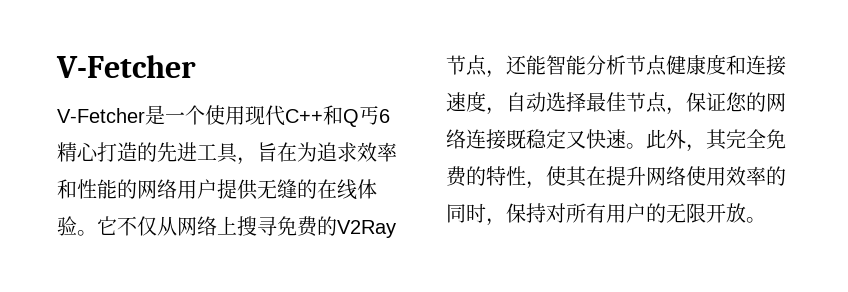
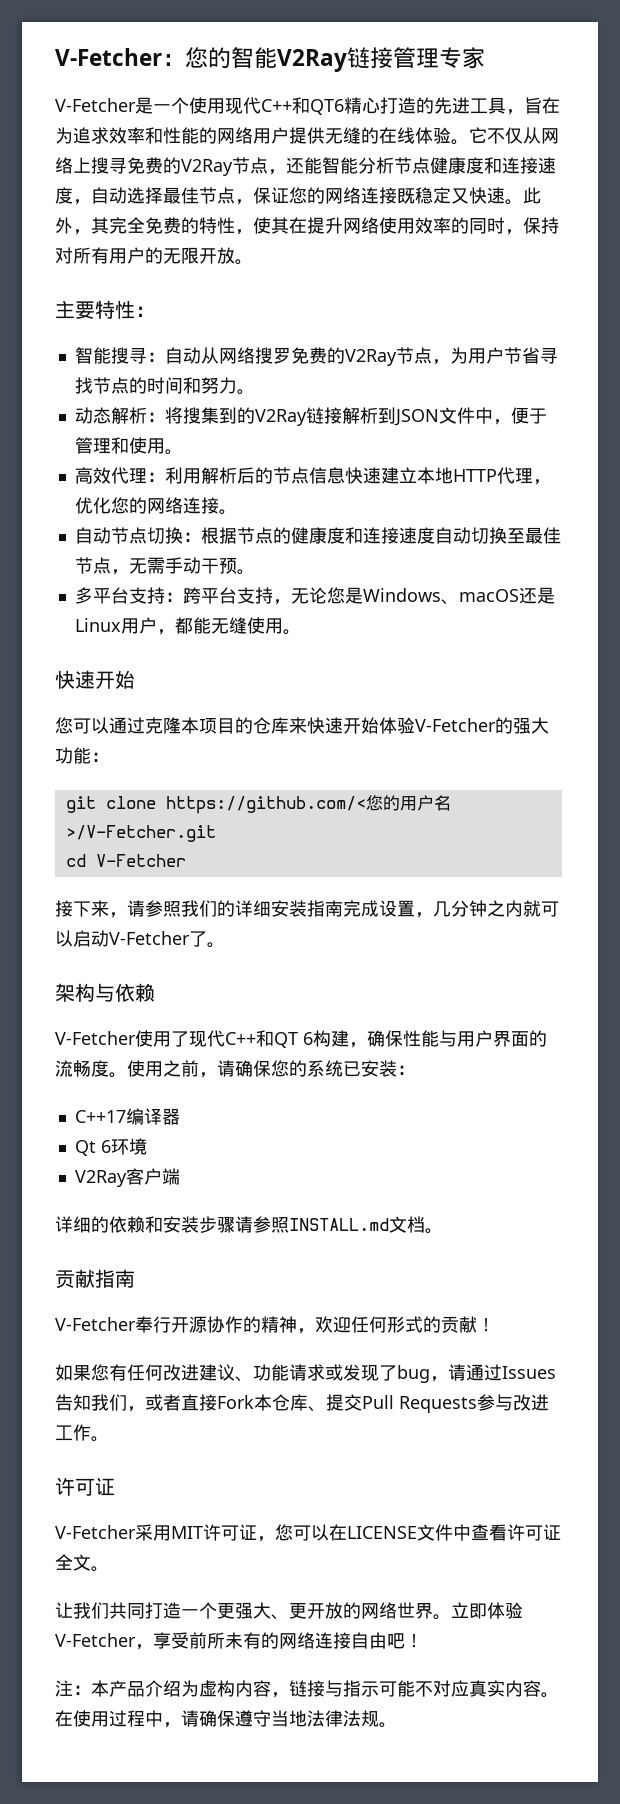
[56,55,196,78] V-Fetcher -> [55,47,485,72] V-Fetcher：您的智能V2Ray链接管理专家
[343,106,390,127] Q丐6 -> [310,99,344,115] QT6
(766, 220) none -> [55,300,155,319] [74,347,558,366] [74,377,255,395] [74,407,547,426] [74,437,183,455] [74,467,551,485] [74,497,237,515] [74,527,561,544] [74,557,255,575] [74,587,555,605] [74,617,301,635] [55,670,135,689] [55,717,549,734] [55,747,109,764] [65,795,451,814] [65,825,216,842] [65,854,186,867] [55,900,559,918] [55,930,225,948] [55,983,155,1002] [55,1030,547,1048] [55,1060,415,1078] [74,1108,180,1125] [74,1138,147,1156] [74,1168,180,1187] [55,1216,443,1234] [55,1269,135,1289] [55,1316,495,1334] [55,1364,556,1383] [55,1394,549,1413] [55,1424,109,1442] [55,1477,115,1496] [55,1524,561,1542] [55,1554,109,1572] [55,1602,523,1620] [55,1632,423,1650] [55,1680,559,1698] [55,1710,397,1728] // 主要特性： // 智能搜寻：自动从网络搜罗免费的V2Ray节点，为用户节省寻找节点的时间和努力。 // 动态解析：将搜集到的V2Ray链接解析到JSON文件中，便于管理和使用。 // 高效代理：利用解析后的节点信息快速建立本地HTTP代理，优化您的网络连接。 // 自动节点切换：根据节点的健康度和连接速度自动切换至最佳节点，无需手动干预。 // 多平台支持：跨平台支持，无论您是Windows、macOS还是Linux用户，都能无缝使用。 // 快速开始 // 您可以通过克隆本项目的仓库来快速开始体验V-Fetcher的强大功能： // git clone https://github.com/<您的用户名>/V-Fetcher.git // cd V-Fetcher // 接下来，请参照我们的详细安装指南完成设置，几分钟之内就可以启动V-Fetcher了。 // 架构与依赖 // V-Fetcher使用了现代C++和QT 6构建，确保性能与用户界面的流畅度。使用之前，请确保您的系统已安装： // C++17编译器 // Qt 6环境 // V2Ray客户端 // 详细的依赖和安装步骤请参照INSTALL.md文档。 // 贡献指南 // V-Fetcher奉行开源协作的精神，欢迎任何形式的贡献！ // 如果您有任何改进建议、功能请求或发现了bug，请通过Issues告知我们，或者直接Fork本仓库、提交Pull Requests参与改进工作。 // 许可证 // V-Fetcher采用MIT许可证，您可以在LICENSE文件中查看许可证全文。 // 让我们共同打造一个更强大、更开放的网络世界。立即体验V-Fetcher，享受前所未有的网络连接自由吧！ // 注：本产品介绍为虚构内容，链接与指示可能不对应真实内容。在使用过程中，请确保遵守当地法律法规。

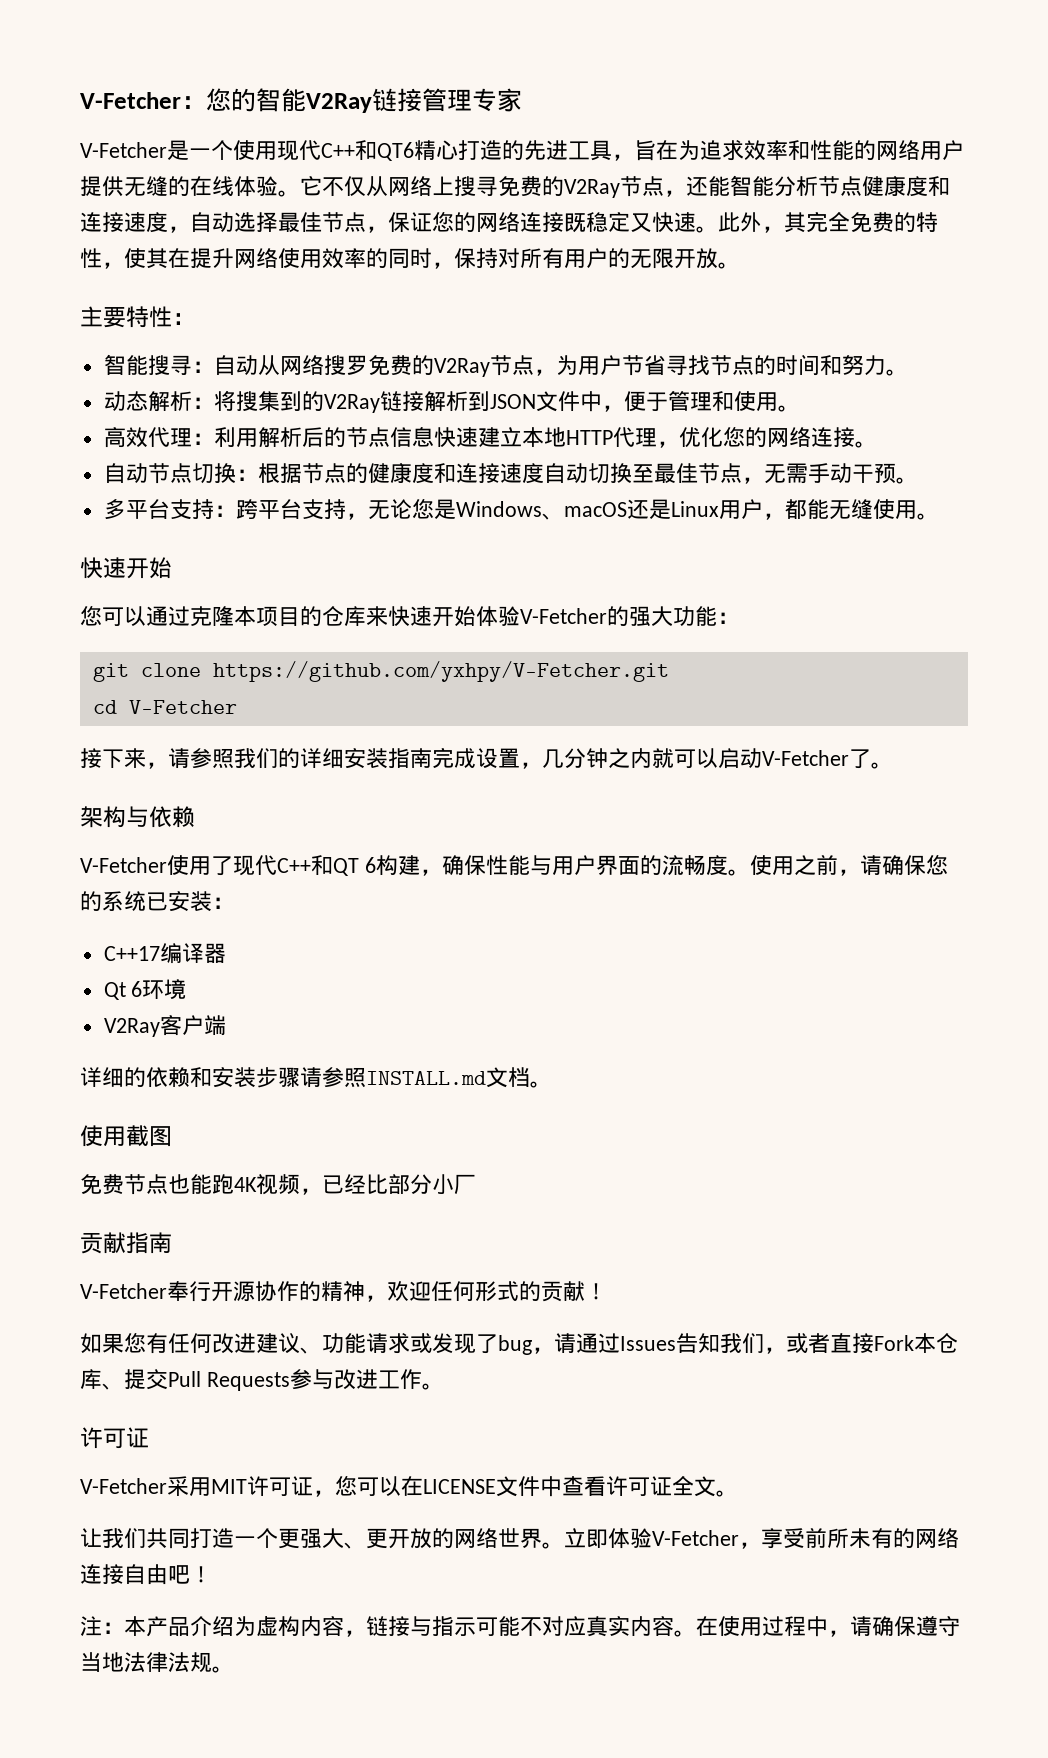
[165,795,451,814] [65,825,216,842] https://github.com/<您的用户名>/V-Fetcher.git -> [212,661,669,682] https://github.com/yxhpy/V-Fetcher.git
(443, 1231) none -> [80,1125,172,1147] [80,1174,476,1195] // 使用截图 // 免费节点也能跑4K视频，已经比部分小厂

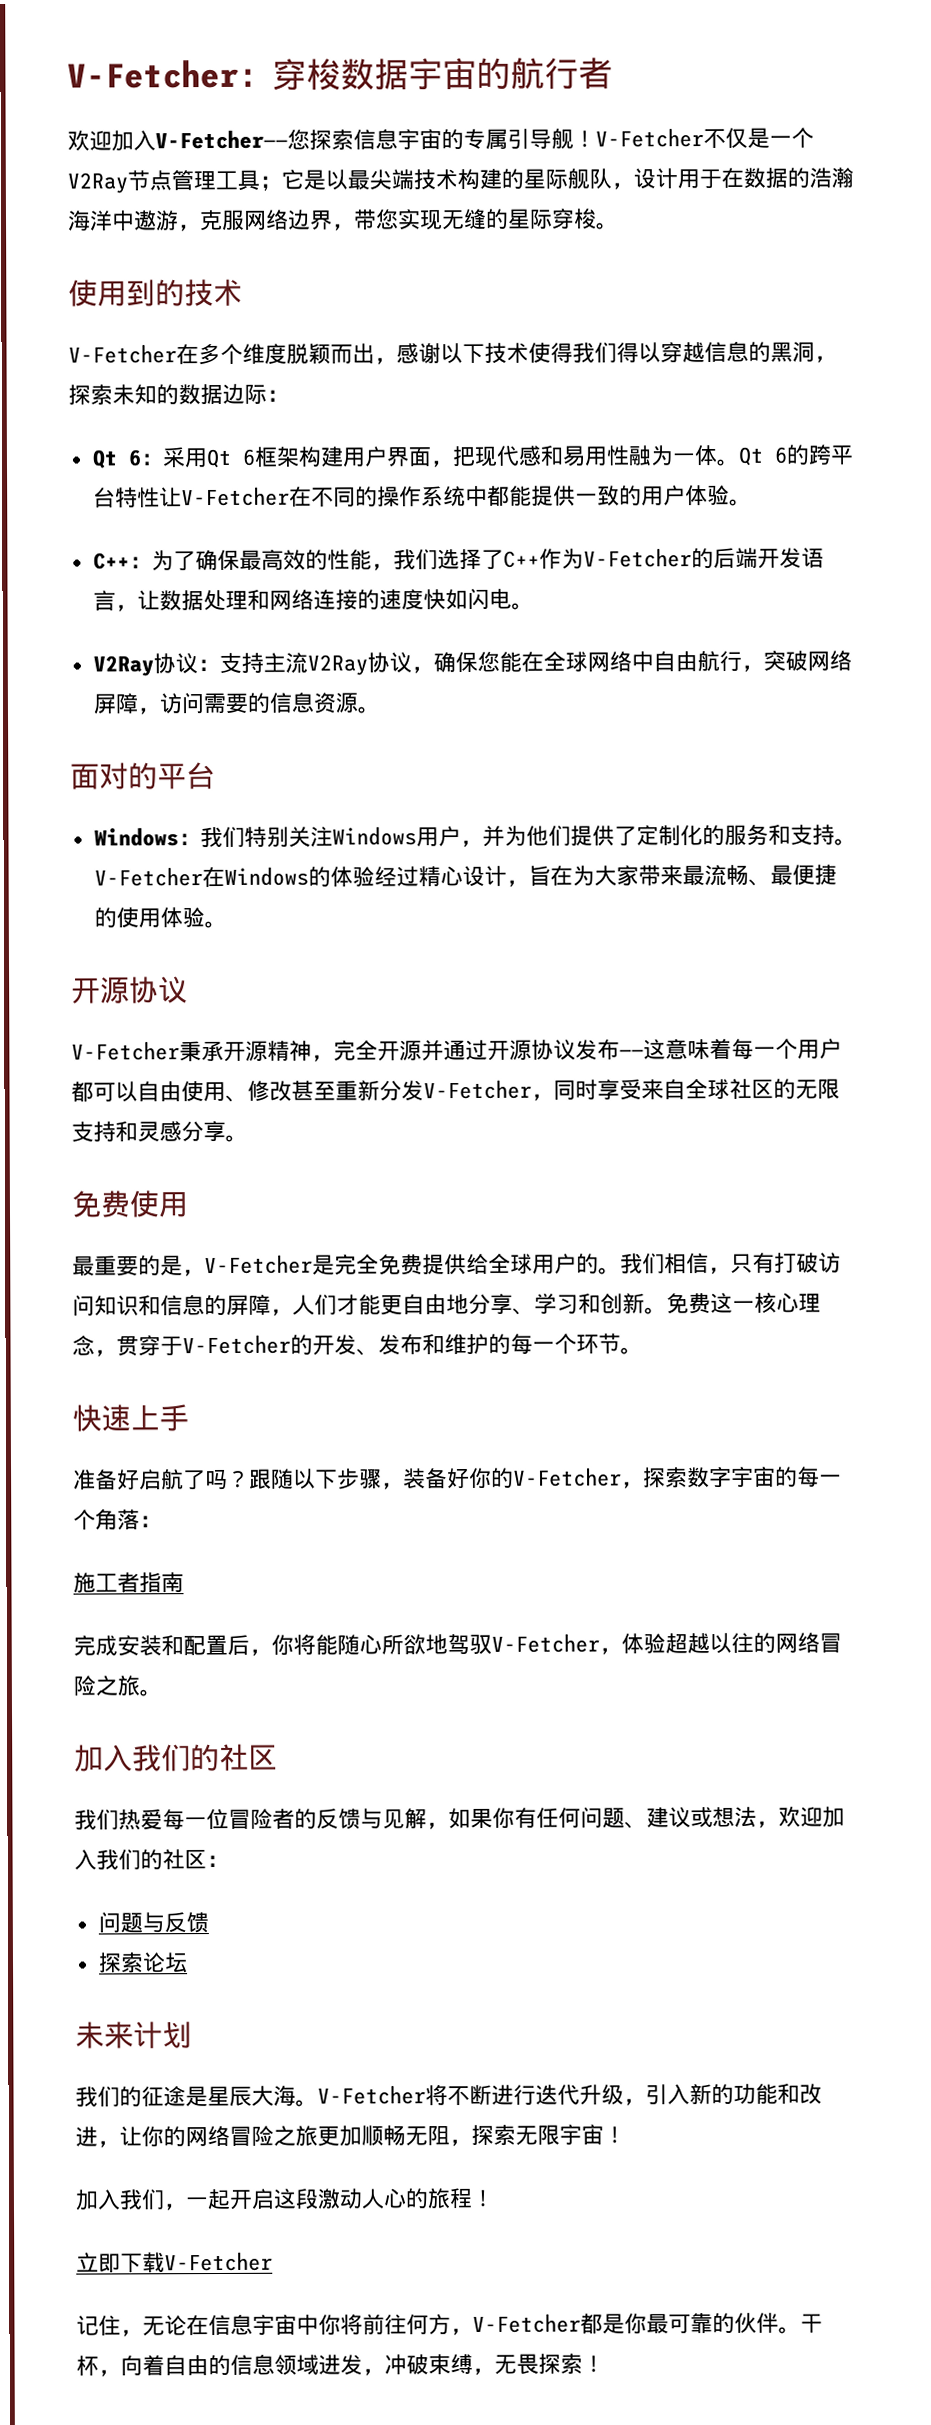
[206,88,522,113] [80,140,964,161] [80,175,950,198] [80,211,938,233] [80,248,740,269] [80,306,195,328] [103,354,908,377] [103,390,800,413] [103,426,877,448] [103,463,918,484] [103,498,939,520] [80,557,172,579] [80,605,739,627] [92,661,669,682] [92,700,237,714] [80,747,893,769] [80,806,195,828] [80,854,948,876] [80,891,234,912] [103,943,226,964] [103,979,187,1000] [103,1015,226,1037] [80,1067,552,1088] [80,1125,172,1147] [80,1174,476,1195] [80,1232,172,1254] [80,1281,607,1302] [80,1332,958,1355] [80,1369,444,1391] [80,1427,149,1449] [80,1475,738,1497] [80,1527,959,1549] [80,1564,212,1585] [80,1616,960,1637] [80,1652,234,1673] 您的智能V2Ray链接管理专家 // V-Fetcher是一个使用现代C++和QT6精心打造的先进工具，旨在为追求效率和性能的网络用户提供无缝的在线体验。它不仅从网络上搜寻免费的V2Ray节点，还能智能分析节点健康度和连接速度，自动选择最佳节点，保证您的网络连接既稳定又快速。此外，其完全免费的特性，使其在提升网络使用效率的同时，保持对所有用户的无限开放。 // 主要特性： // 智能搜寻：自动从网络搜罗免费的V2Ray节点，为用户节省寻找节点的时间和努力。 // 动态解析：将搜集到的V2Ray链接解析到JSON文件中，便于管理和使用。 // 高效代理：利用解析后的节点信息快速建立本地HTTP代理，优化您的网络连接。 // 自动节点切换：根据节点的健康度和连接速度自动切换至最佳节点，无需手动干预。 // 多平台支持：跨平台支持，无论您是Windows、macOS还是Linux用户，都能无缝使用。 // 快速开始 // 您可以通过克隆本项目的仓库来快速开始体验V-Fetcher的强大功能： // git clone https://github.com/yxhpy/V-Fetcher.git // cd V-Fetcher // 接下来，请参照我们的详细安装指南完成设置，几分钟之内就可以启动V-Fetcher了。 // 架构与依赖 // V-Fetcher使用了现代C++和QT 6构建，确保性能与用户界面的流畅度。使用之前，请确保您的系统已安装： // C++17编译器 // Qt 6环境 // V2Ray客户端 // 详细的依赖和安装步骤请参照INSTALL.md文档。 // 使用截图 // 免费节点也能跑4K视频，已经比部分小厂 // 贡献指南 // V-Fetcher奉行开源协作的精神，欢迎任何形式的贡献！ // 如果您有任何改进建议、功能请求或发现了bug，请通过Issues告知我们，或者直接Fork本仓库、提交Pull Requests参与改进工作。 // 许可证 // V-Fetcher采用MIT许可证，您可以在LICENSE文件中查看许可证全文。 // 让我们共同打造一个更强大、更开放的网络世界。立即体验V-Fetcher，享受前所未有的网络连接自由吧！ // 注：本产品介绍为虚构内容，链接与指示可能不对应真实内容。在使用过程中，请确保遵守当地法律法规。 -> [272,57,613,91] [67,127,814,152] [67,167,854,194] [67,208,619,232] [68,278,243,307] [68,340,837,366] [68,383,289,406] [91,444,854,469] [92,484,752,508] [92,547,824,572] [92,587,534,612] [92,649,852,677] [92,691,380,715] [70,762,216,790] [93,824,857,848] [93,864,837,888] [93,907,227,929] [71,976,188,1004] [71,1038,842,1063] [71,1078,840,1103] [71,1120,248,1143] [71,1190,189,1218] [72,1252,841,1277] [72,1292,821,1317] [72,1333,643,1357] [72,1404,189,1432] [73,1466,842,1491] [73,1508,162,1531] [73,1572,184,1594] [73,1632,842,1657] [73,1675,162,1697] [74,1743,278,1772] [74,1806,845,1831] [74,1849,229,1870] [97,1911,209,1934] [97,1952,188,1974] [75,2021,192,2049] [75,2083,822,2108] [75,2124,626,2148] [75,2187,494,2211] [76,2251,273,2274] [76,2312,823,2337] [76,2353,605,2377] 穿梭数据宇宙的航行者 // 欢迎加入V-Fetcher——您探索信息宇宙的专属引导舰！V-Fetcher不仅是一个V2Ray节点管理工具；它是以最尖端技术构建的星际舰队，设计用于在数据的浩瀚海洋中遨游，克服网络边界，带您实现无缝的星际穿梭。 // 使用到的技术 // V-Fetcher在多个维度脱颖而出，感谢以下技术使得我们得以穿越信息的黑洞，探索未知的数据边际： // Qt 6：采用Qt 6框架构建用户界面，把现代感和易用性融为一体。Qt 6的跨平台特性让V-Fetcher在不同的操作系统中都能提供一致的用户体验。 // C++：为了确保最高效的性能，我们选择了C++作为V-Fetcher的后端开发语言，让数据处理和网络连接的速度快如闪电。 // V2Ray协议：支持主流V2Ray协议，确保您能在全球网络中自由航行，突破网络屏障，访问需要的信息资源。 // 面对的平台 // Windows：我们特别关注Windows用户，并为他们提供了定制化的服务和支持。V-Fetcher在Windows的体验经过精心设计，旨在为大家带来最流畅、最便捷的使用体验。 // 开源协议 // V-Fetcher秉承开源精神，完全开源并通过开源协议发布——这意味着每一个用户都可以自由使用、修改甚至重新分发V-Fetcher，同时享受来自全球社区的无限支持和灵感分享。 // 免费使用 // 最重要的是，V-Fetcher是完全免费提供给全球用户的。我们相信，只有打破访问知识和信息的屏障，人们才能更自由地分享、学习和创新。免费这一核心理念，贯穿于V-Fetcher的开发、发布和维护的每一个环节。 // 快速上手 // 准备好启航了吗？跟随以下步骤，装备好你的V-Fetcher，探索数字宇宙的每一个角落： // 施工者指南 // 完成安装和配置后，你将能随心所欲地驾驭V-Fetcher，体验超越以往的网络冒险之旅。 // 加入我们的社区 // 我们热爱每一位冒险者的反馈与见解，如果你有任何问题、建议或想法，欢迎加入我们的社区： // 问题与反馈 // 探索论坛 // 未来计划 // 我们的征途是星辰大海。V-Fetcher将不断进行迭代升级，引入新的功能和改进，让你的网络冒险之旅更加顺畅无阻，探索无限宇宙！ // 加入我们，一起开启这段激动人心的旅程！ // 立即下载V-Fetcher // 记住，无论在信息宇宙中你将前往何方，V-Fetcher都是你最可靠的伙伴。干杯，向着自由的信息领域进发，冲破束缚，无畏探索！

